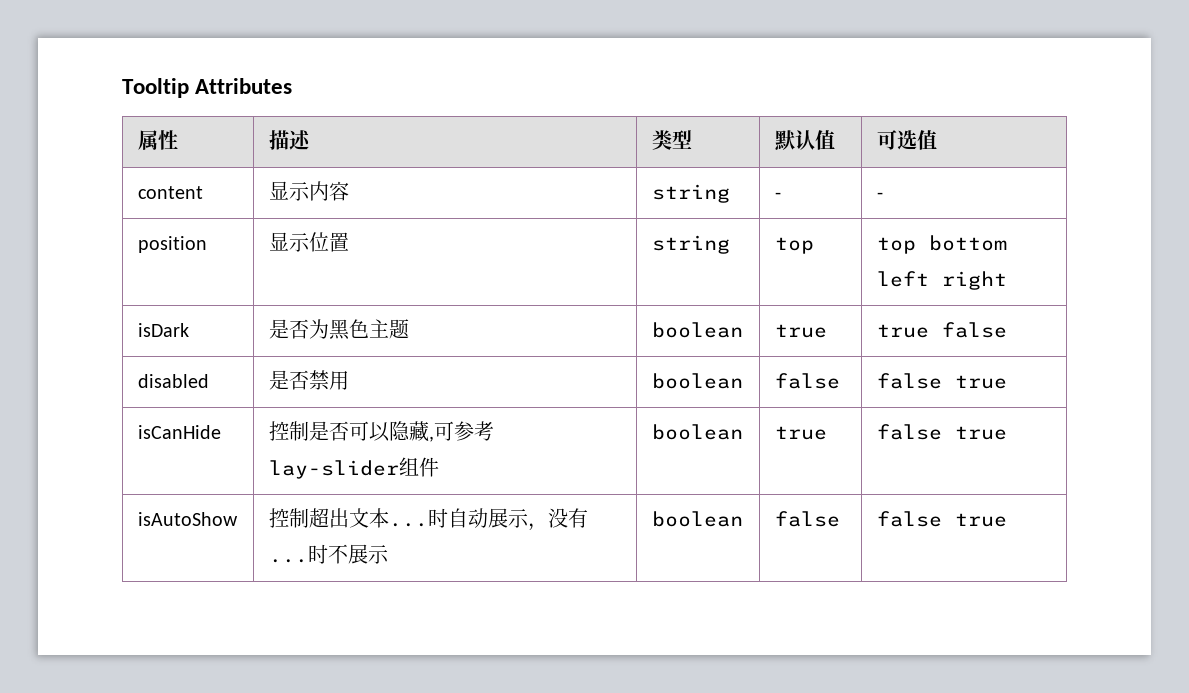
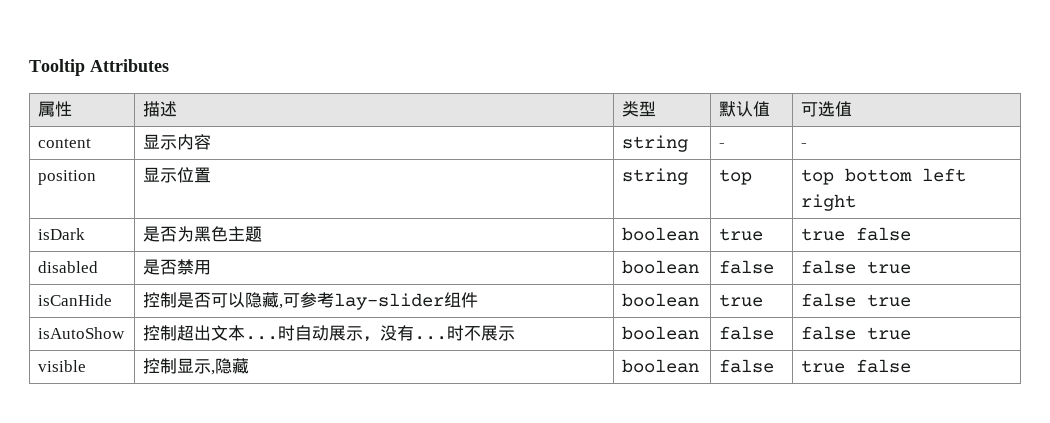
(1007, 520) none -> [38,360,87,372] [143,358,250,375] [622,359,700,373] [719,359,775,373] [801,359,912,373] // visible | 控制显示,隐藏 | boolean | false | true false

